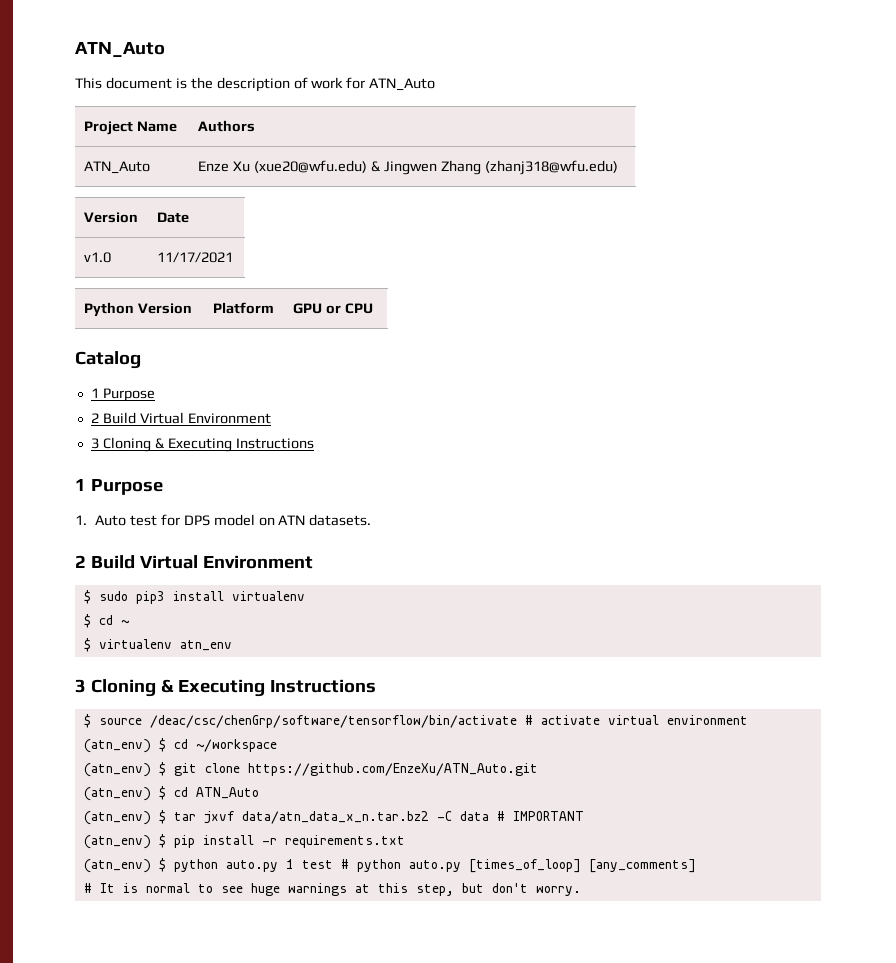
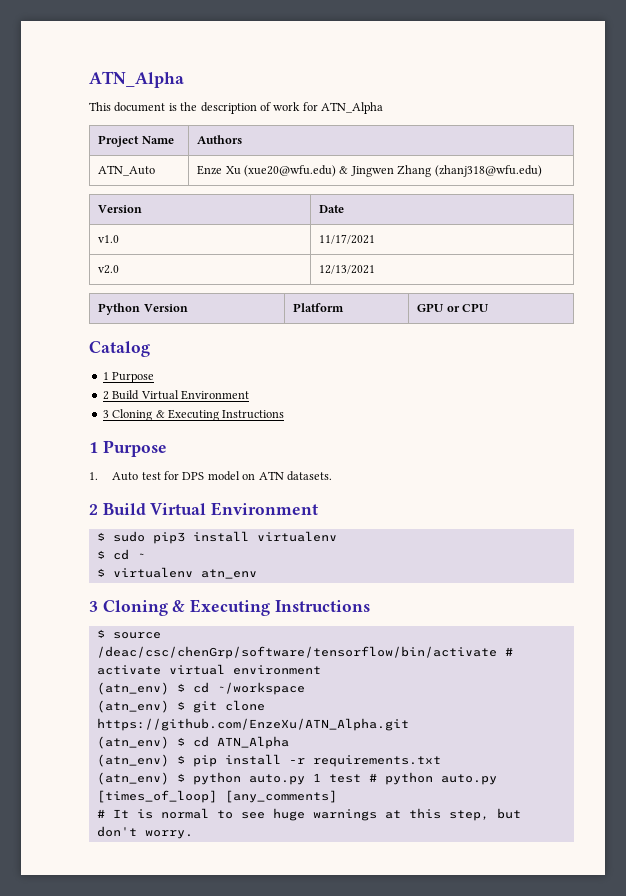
[75,42,165,57] ATN_Auto -> [89,71,184,88] ATN_Alpha
[369,78,436,91] ATN_Auto -> [321,102,383,114] ATN_Alpha
(234, 257) none -> [98,265,120,274] [319,265,376,274] // v2.0 | 12/13/2021
[247,763,538,776] [83,786,259,801] [83,810,584,825] https://github.com/EnzeXu/ATN_Auto.git // (atn_env) $ cd ATN_Auto // (atn_env) $ tar jxvf data/atn_data_x_n.tar.bz2 -C data # IMPORTANT -> [96,718,409,731] [96,736,289,749] https://github.com/EnzeXu/ATN_Alpha.git // (atn_env) $ cd ATN_Alpha

